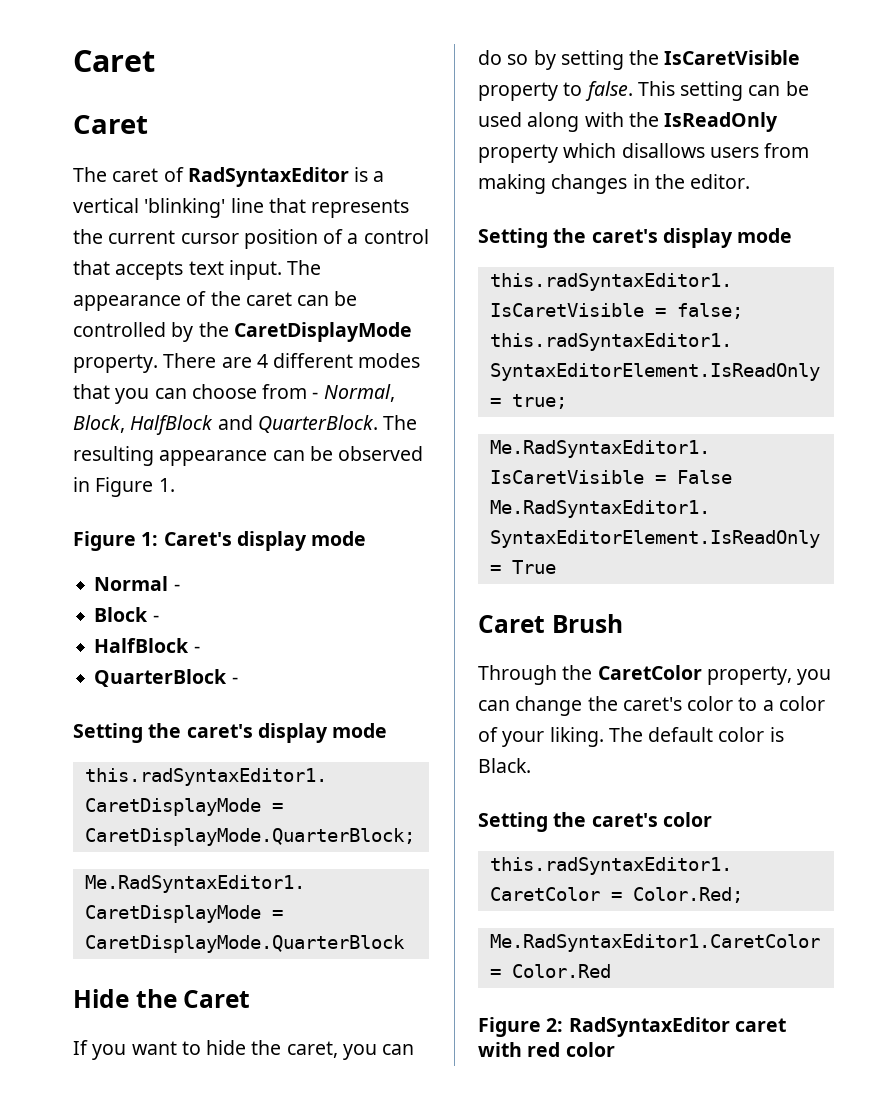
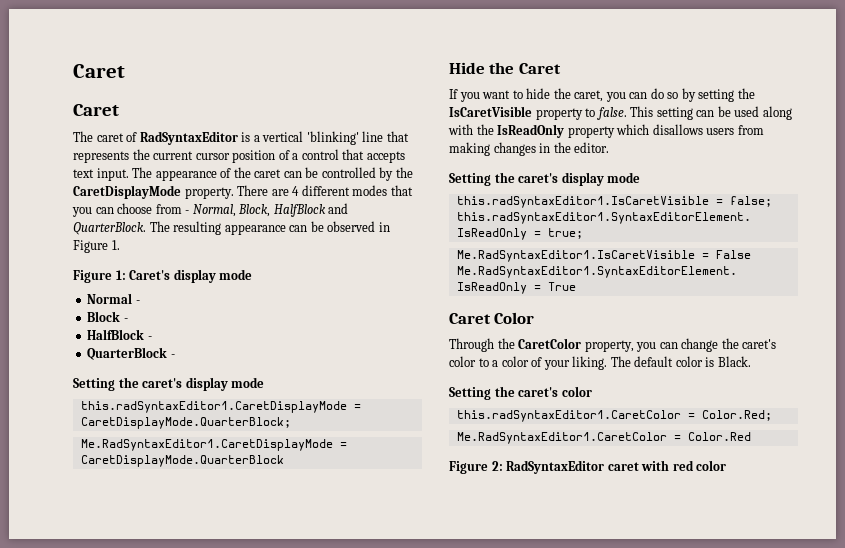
[551,614,623,633] Brush -> [494,312,535,324] Color

